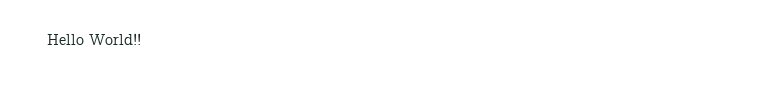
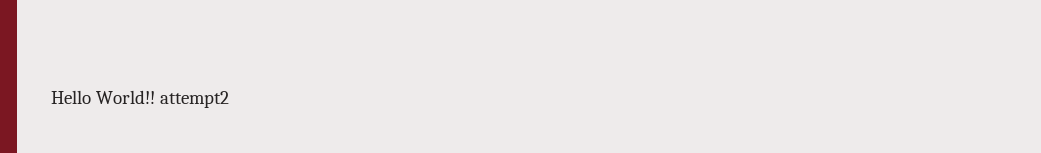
(141, 39) none -> [160,91,230,108] attempt2

